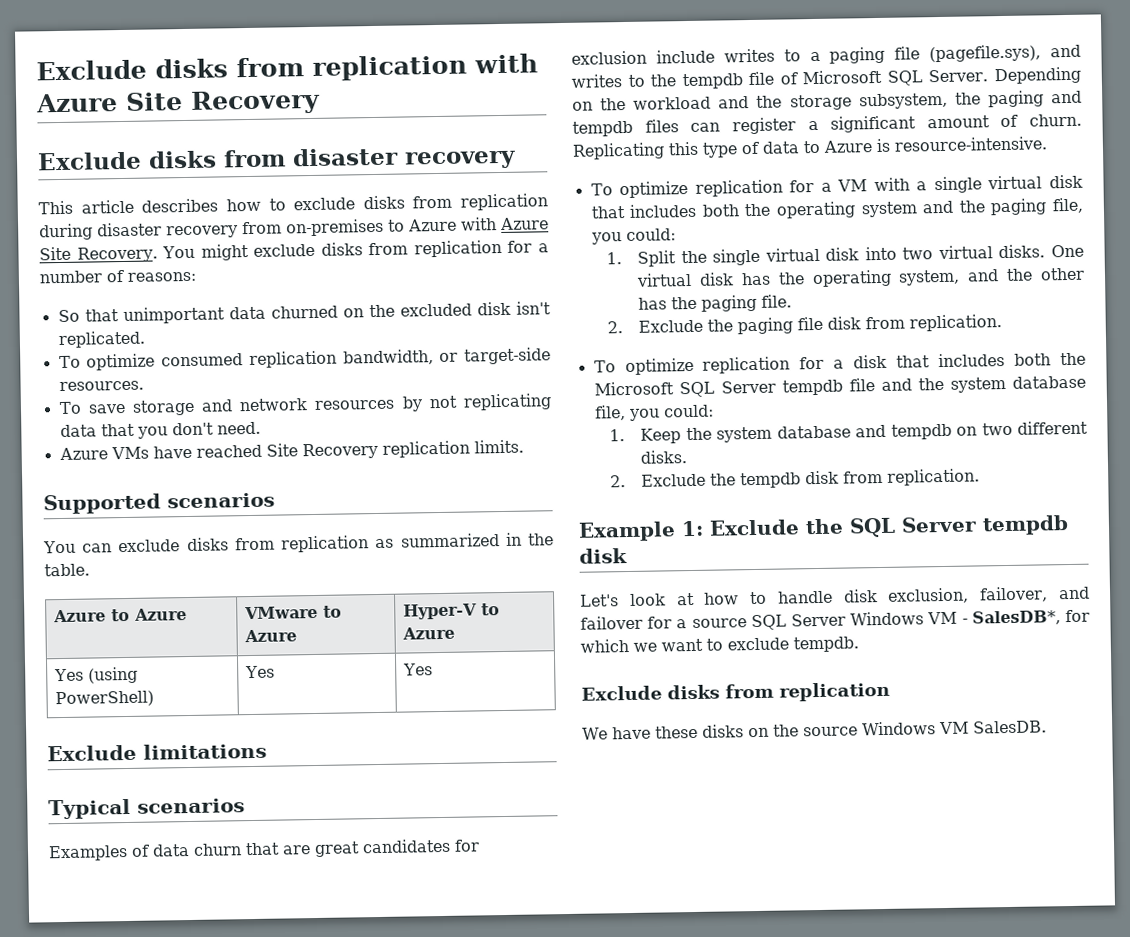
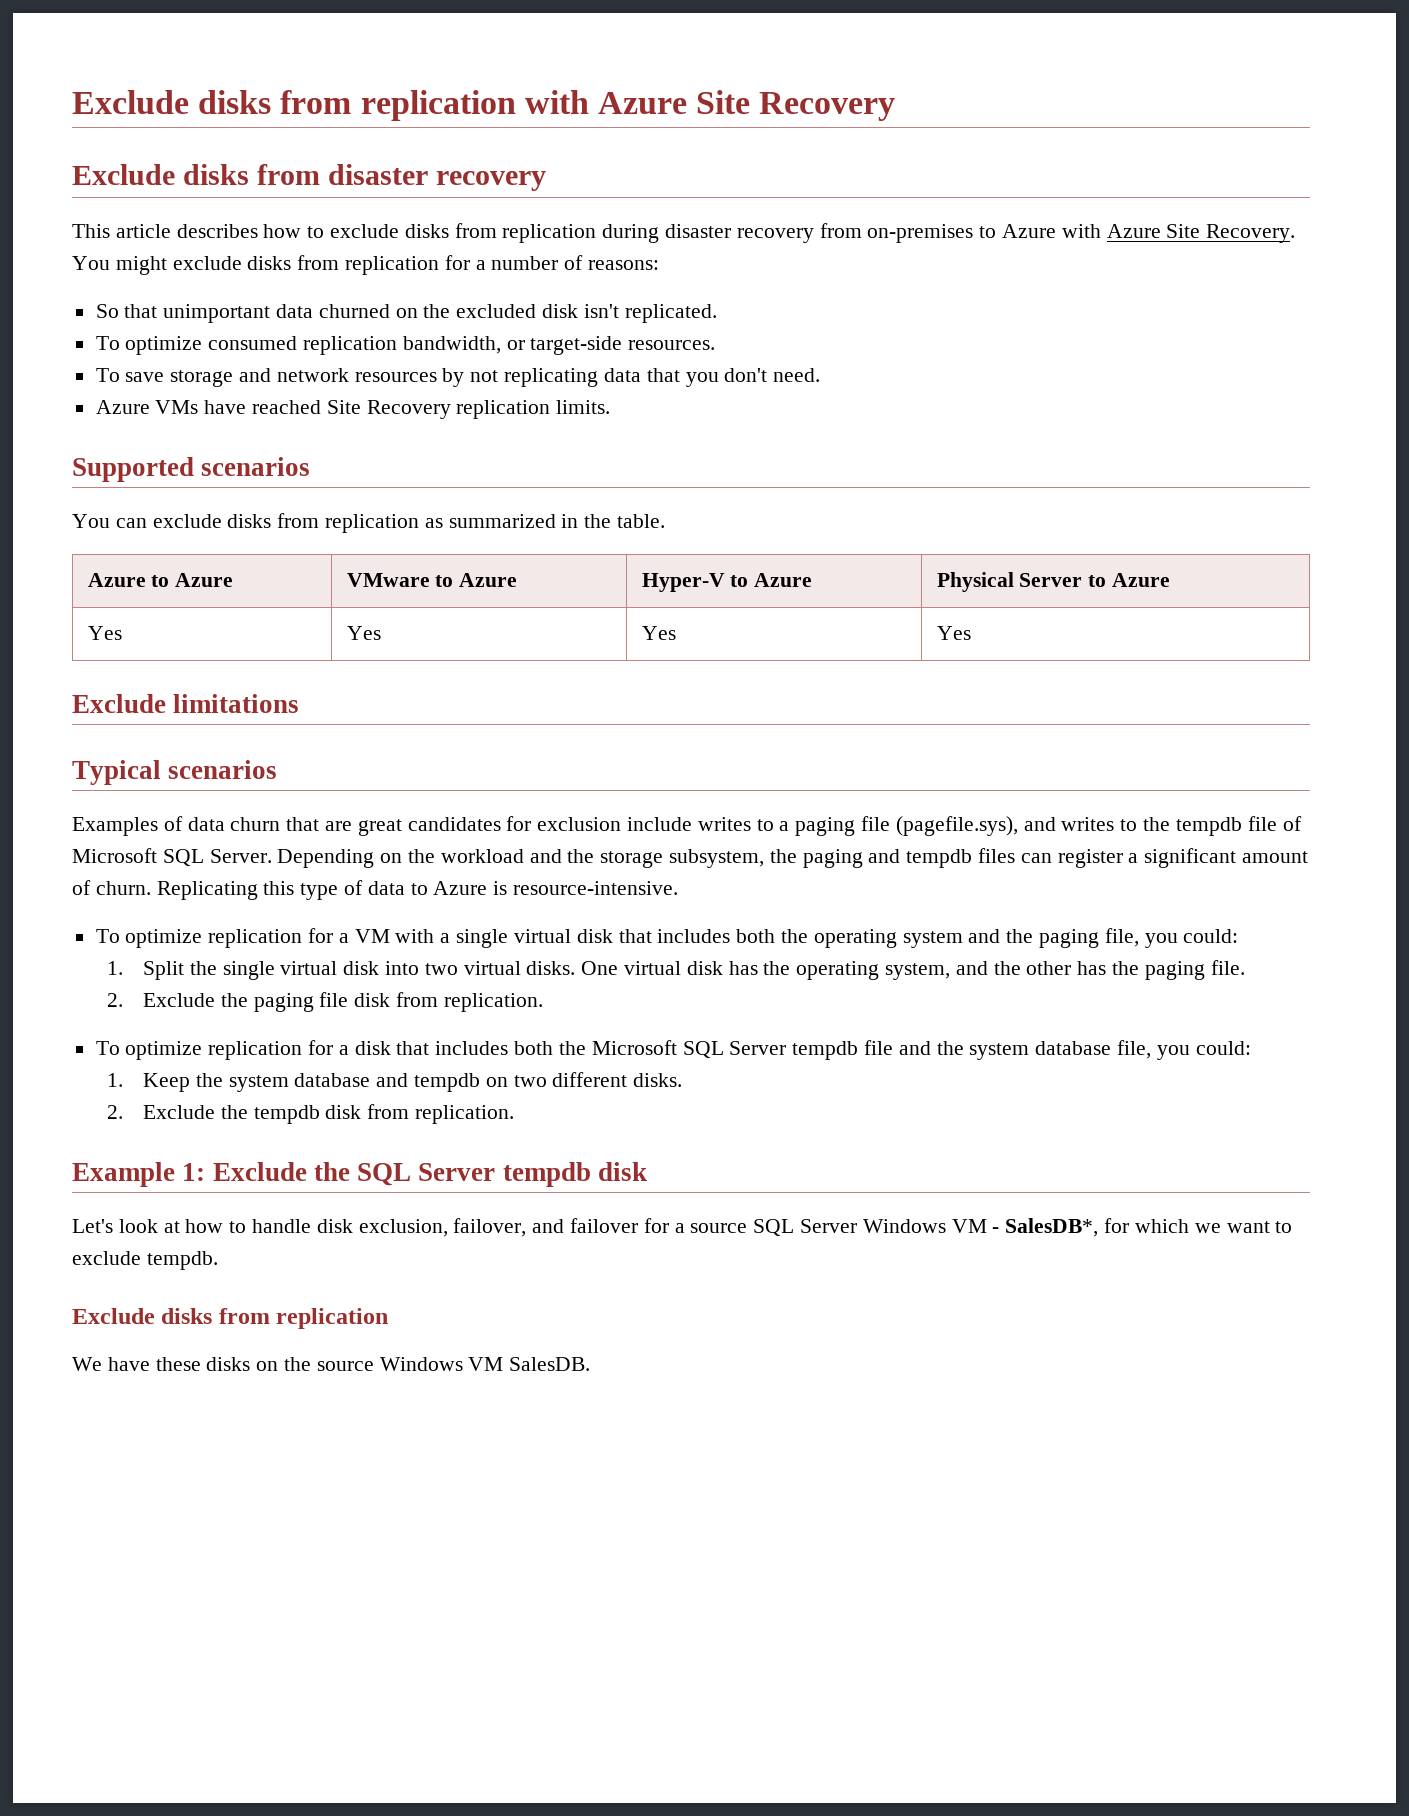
[53,666,138,684] [54,690,154,708] // Yes (using PowerShell) -> [936,572,1171,592] [87,626,122,640] [346,626,381,640] | Physical Server to Azure // Yes | Yes

